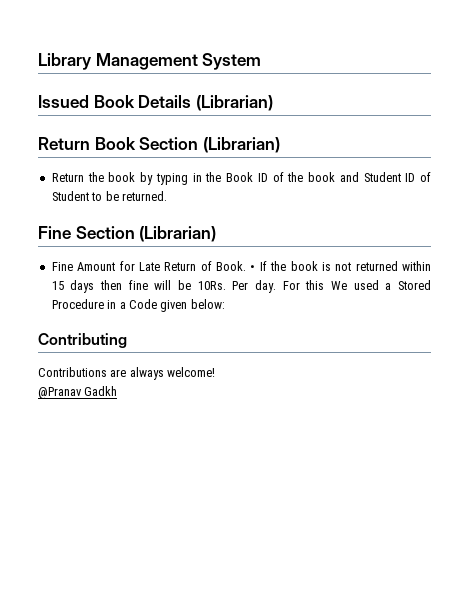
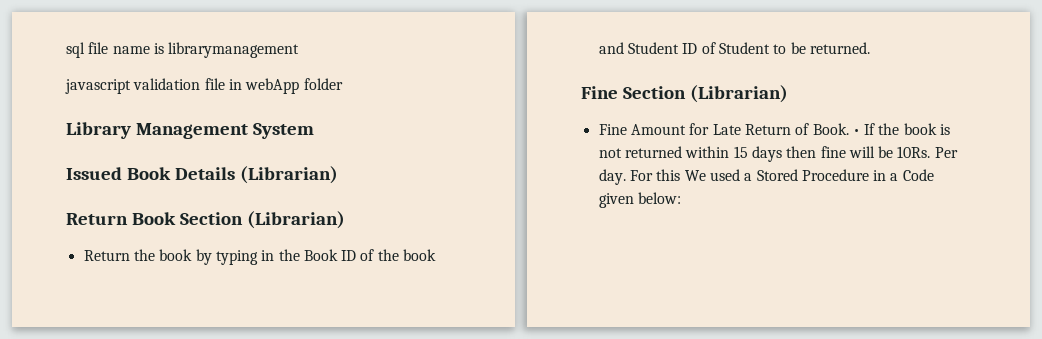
(38, 61) none -> [66,42,300,58] [65,78,343,94] sql file name is librarymanagement // javascript validation file in webApp folder //
[38,333,127,348] [38,367,216,380] [38,386,118,399] // Contributing // Contributions are always welcome! // @Pranav Gadkh -> (681, 198) none

